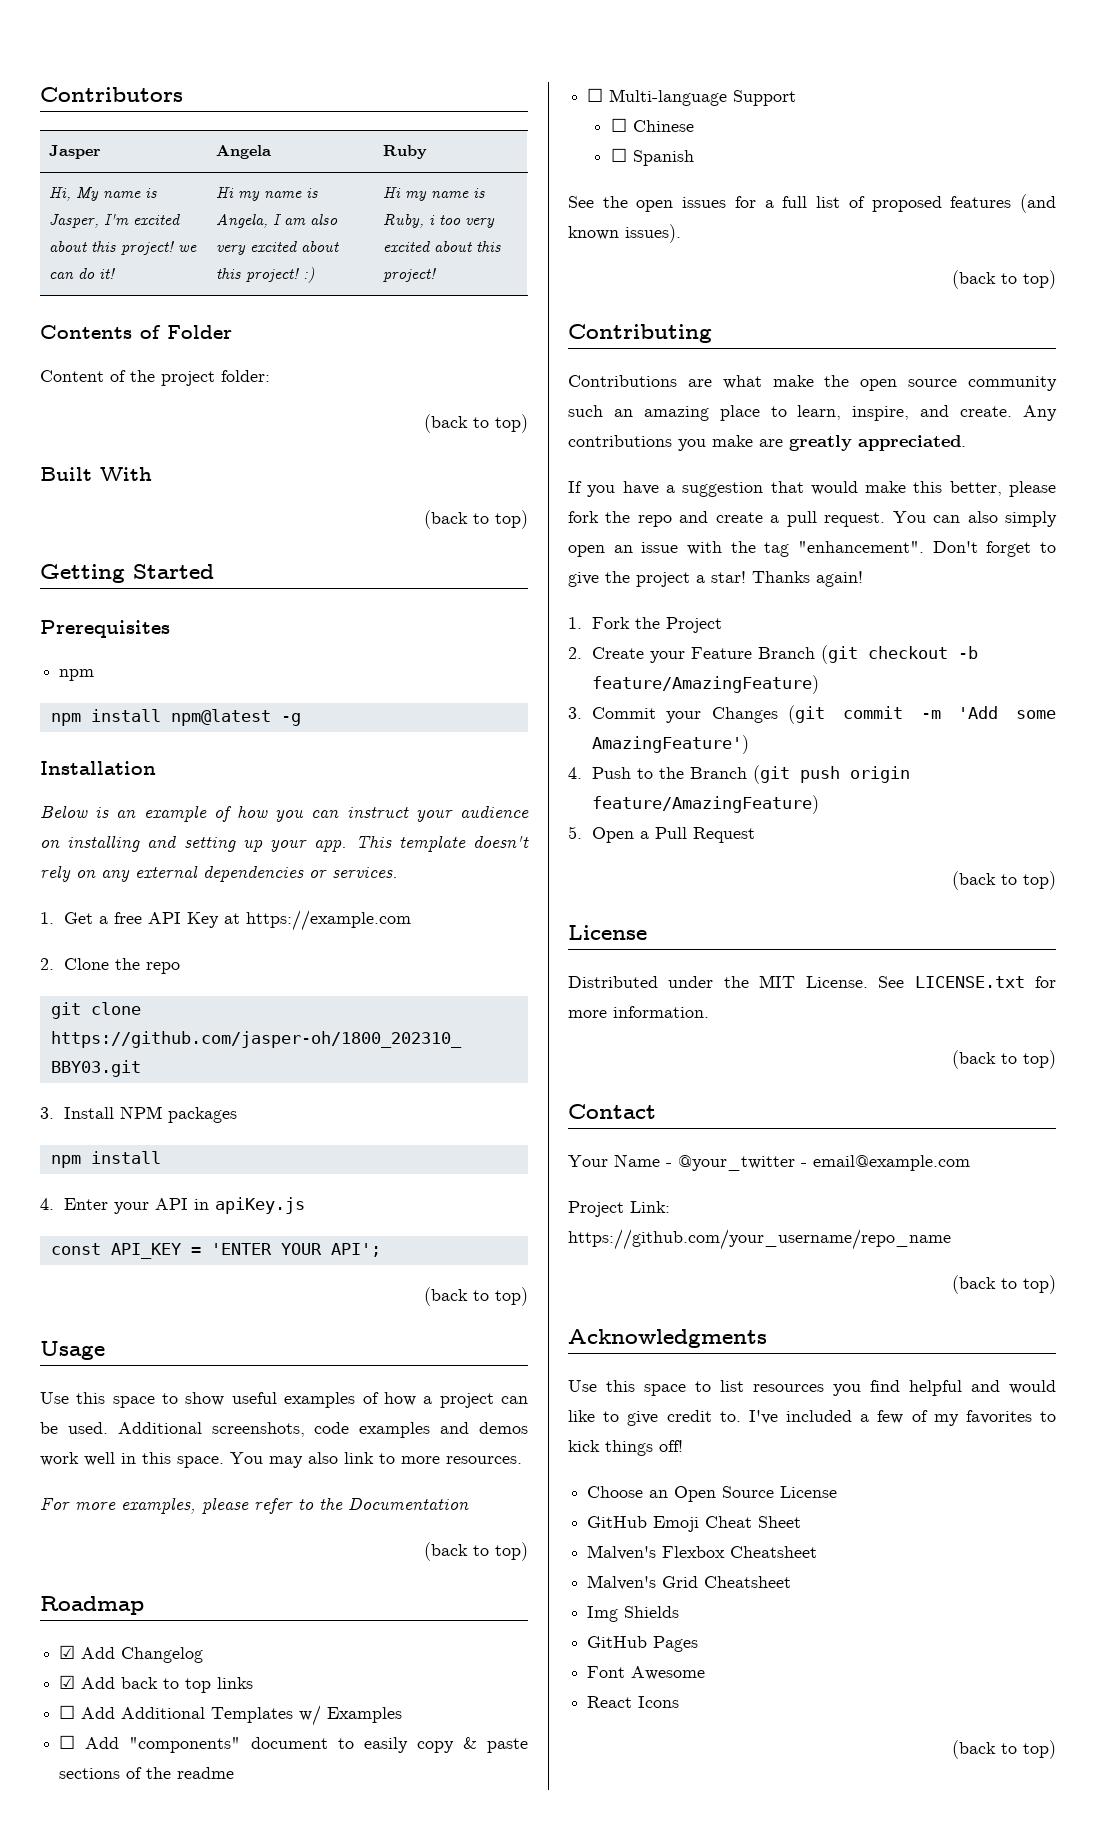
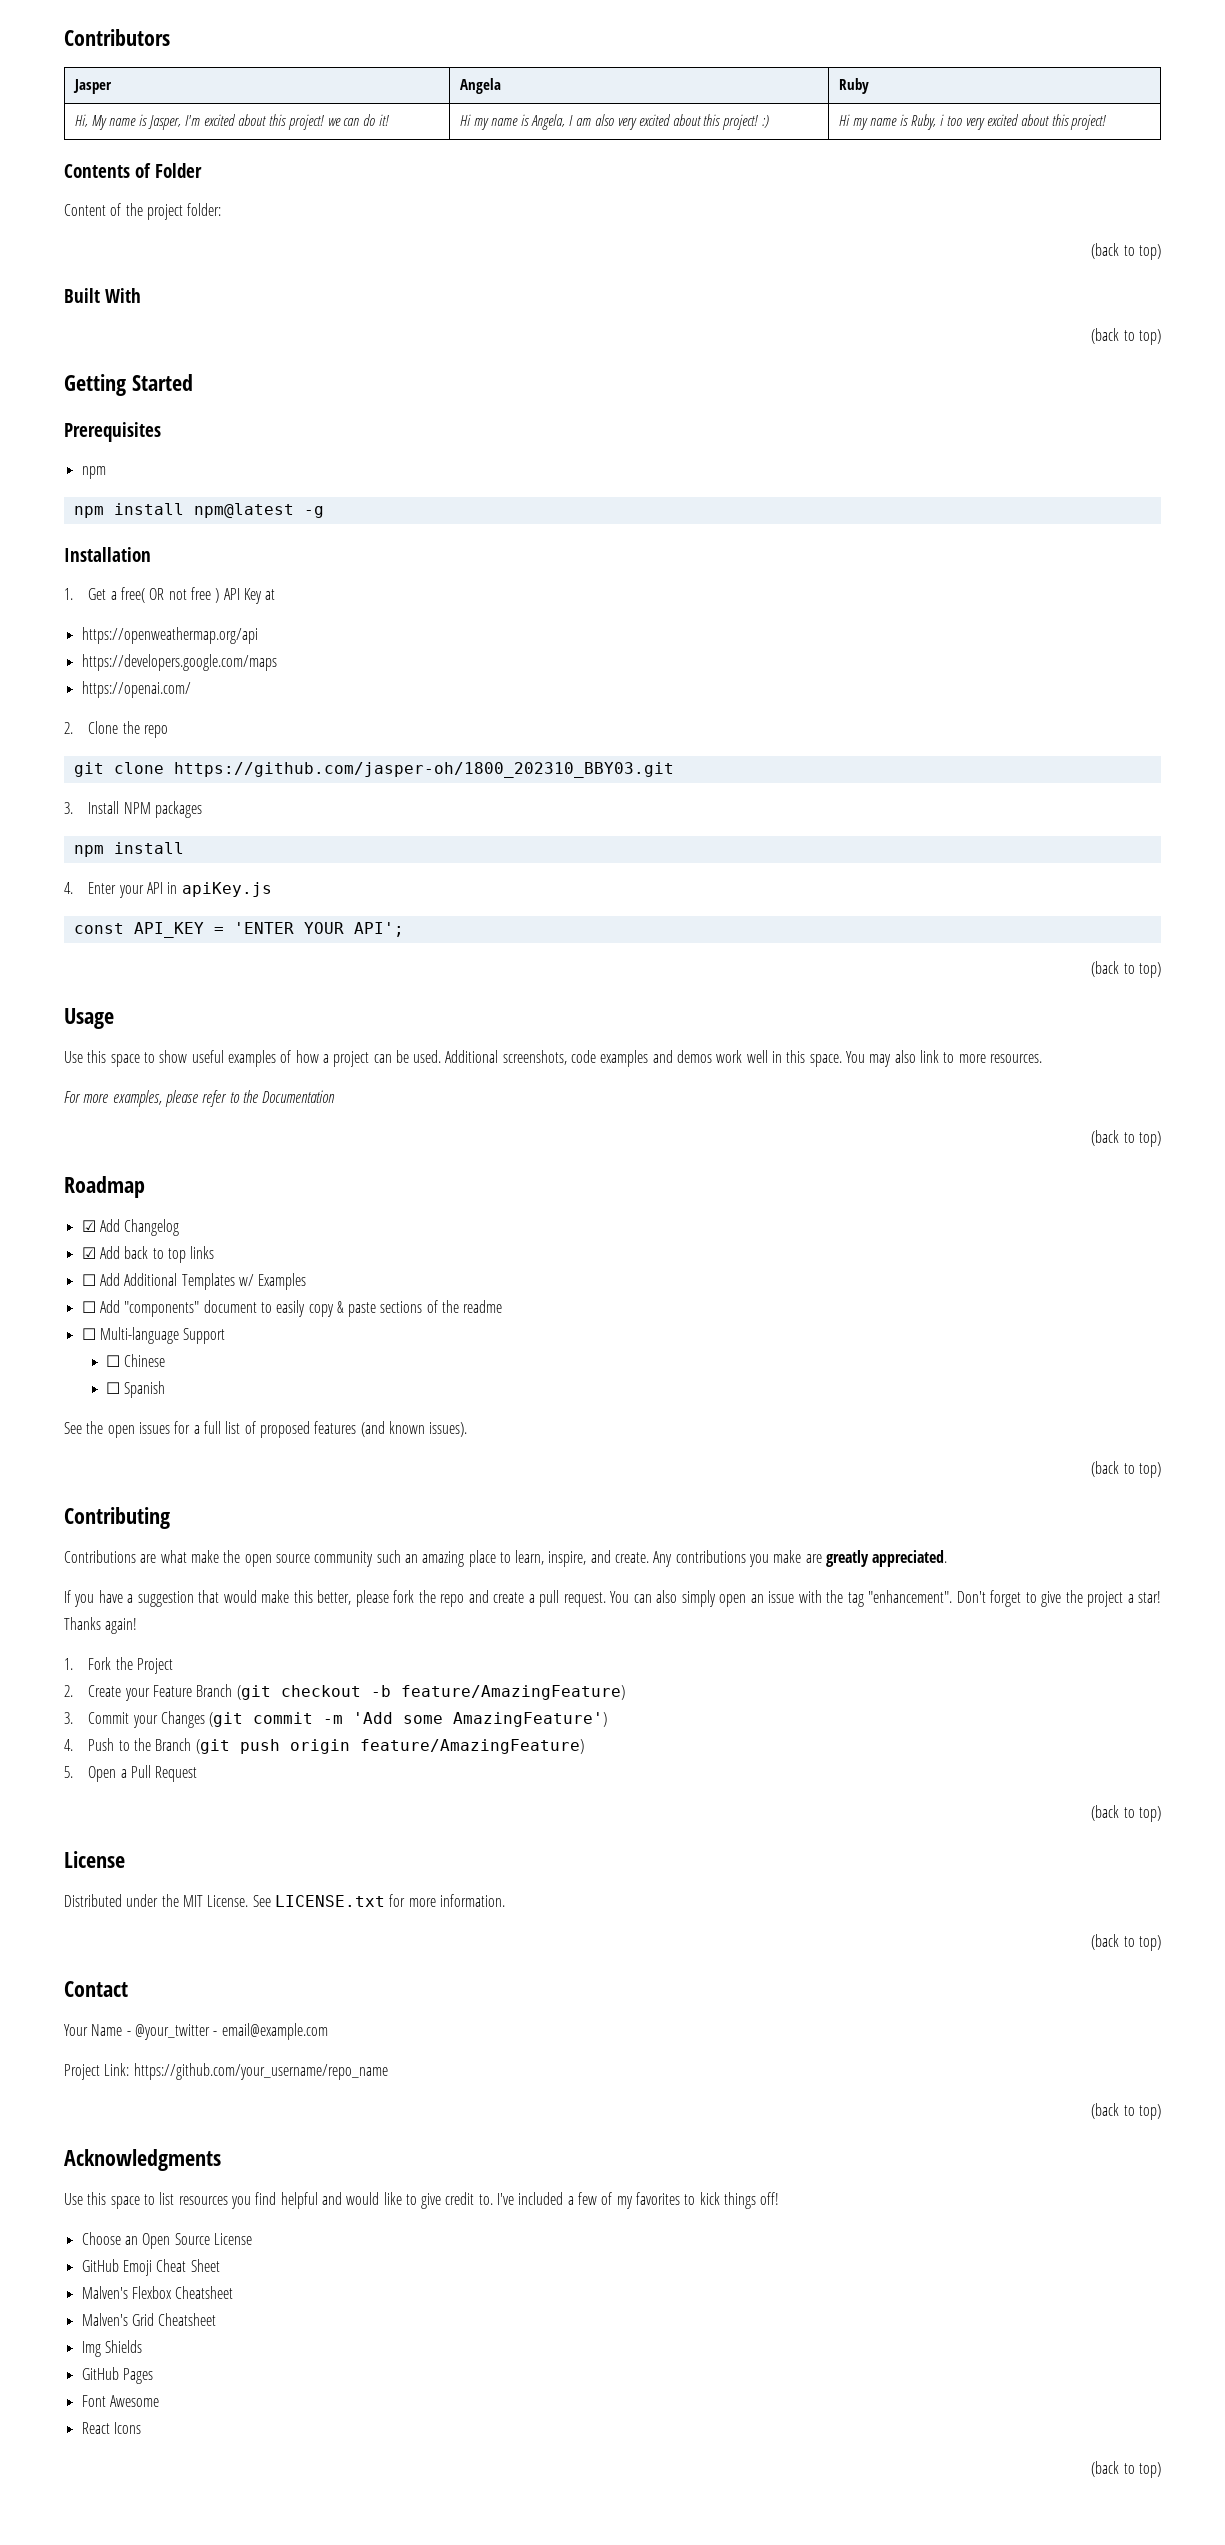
[40,805,529,822] [40,835,529,852] [40,865,398,882] [40,912,142,924] Below is an example of how you can instruct your audience on installing and setting up your app. This template doesn't rely on any external dependencies or services. // 1. Get a free -> [64,587,220,603] 1. Get a free( OR not free )
[245,910,411,931] https://example.com -> [81,627,258,644] [81,654,277,671] [81,681,191,698] // https://openweathermap.org/api // https://developers.google.com/maps // https://openai.com/

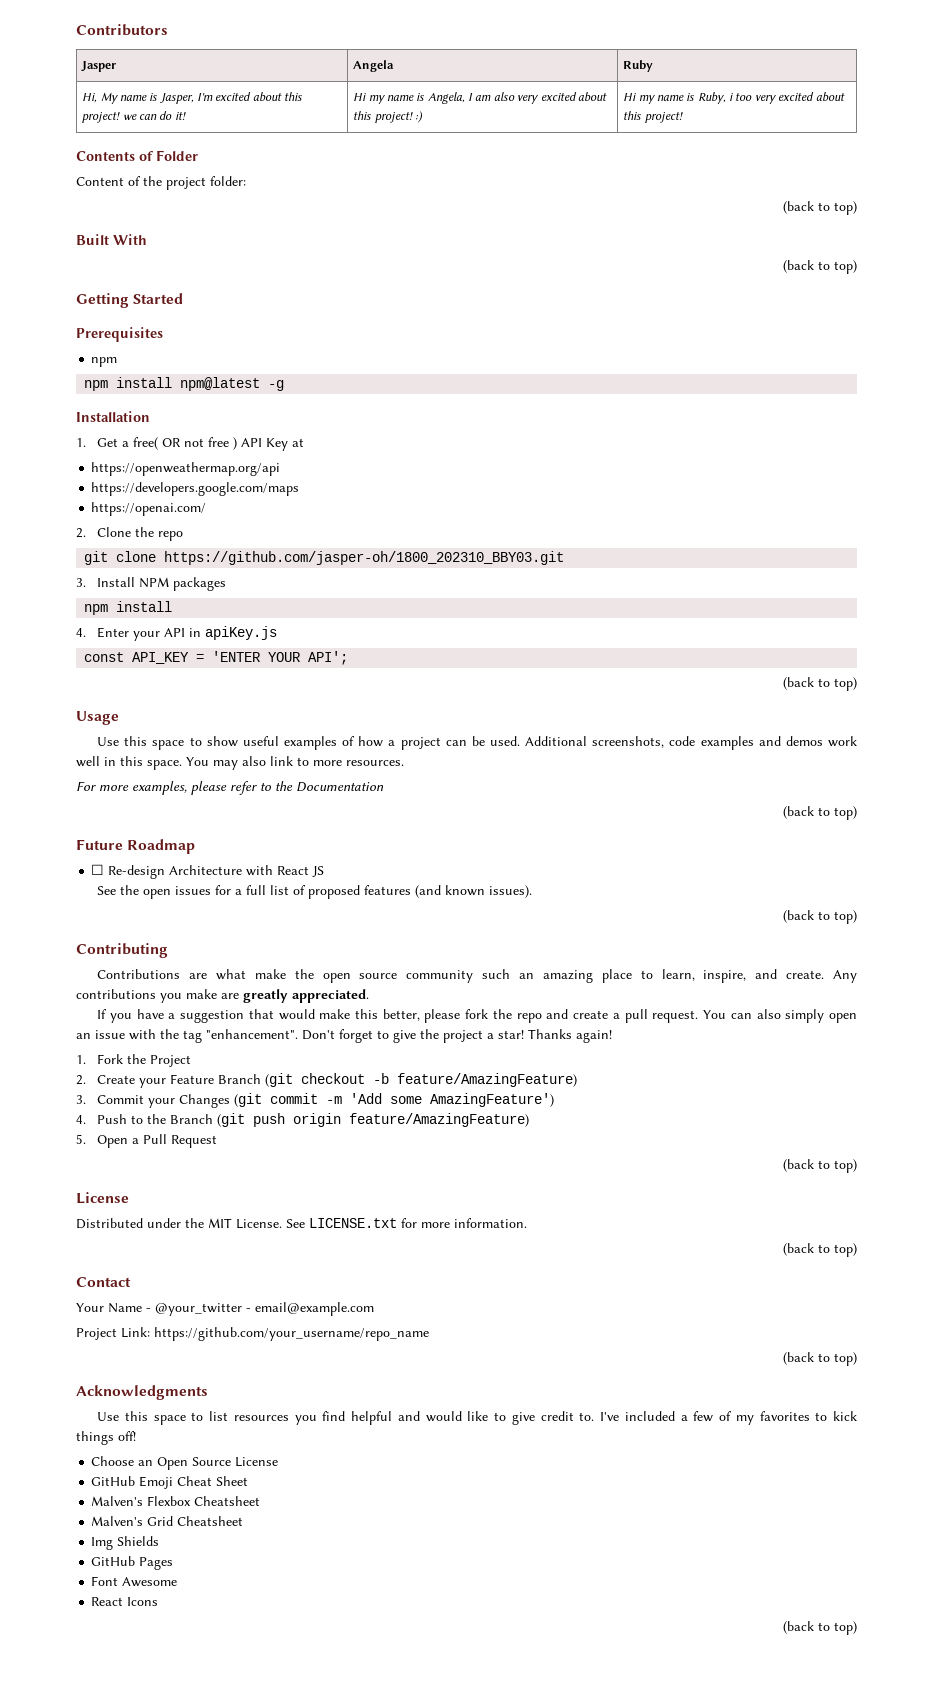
(1161, 1139) none -> [76,839,123,850] Future
[81,1219,180,1236] [81,1246,215,1263] [81,1273,307,1290] [81,1300,503,1317] [81,1327,226,1344] [106,1354,166,1367] [106,1381,166,1398] ☑ Add Changelog // ☑ Add back to top links // ☐ Add Additional Templates w/ Examples // ☐ Add "components" document to easily copy & paste sections of the readme // ☐ Multi-language Support // ☐ Chinese // ☐ Spanish -> [91,864,325,879] ☐ Re-design Architecture with React JS

